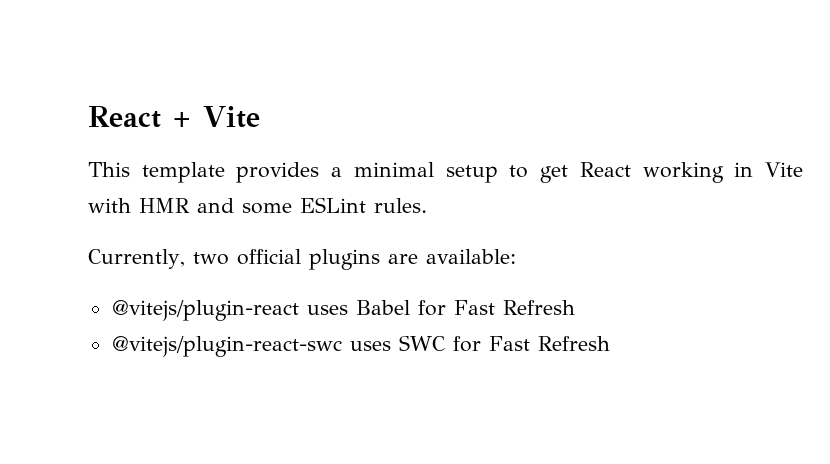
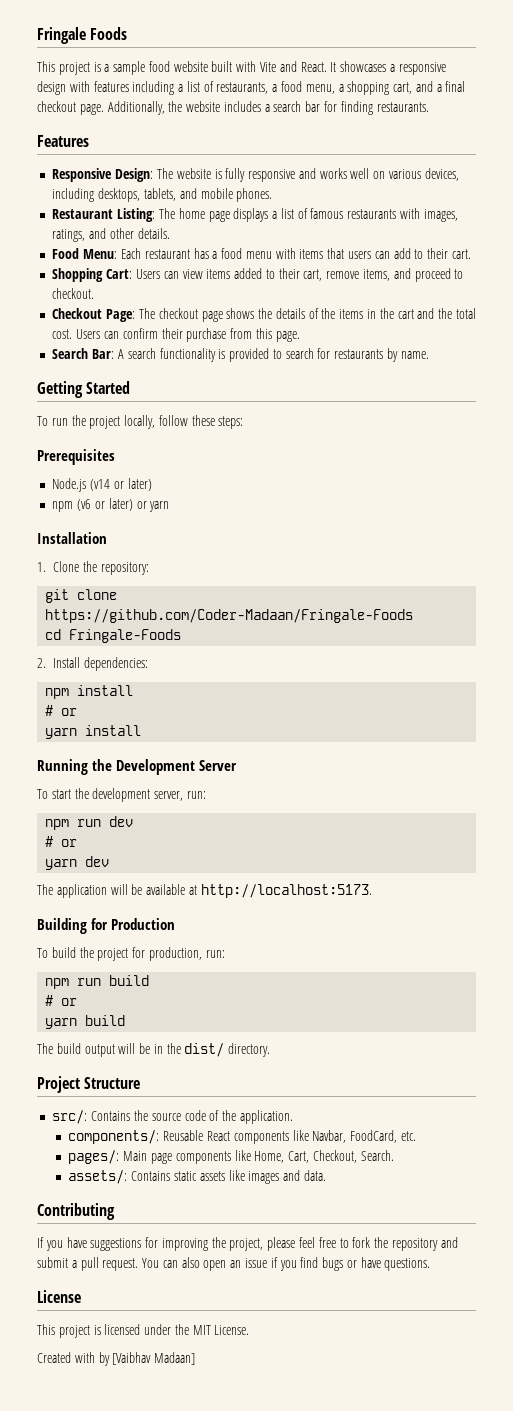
[88,106,260,128] [88,162,804,183] [88,197,427,214] [88,249,516,270] [111,300,575,321] [111,335,610,357] React + Vite // This template provides a minimal setup to get React working in Vite with HMR and some ESLint rules. // Currently, two official plugins are available: // @vitejs/plugin-react uses Babel for Fast Refresh // @vitejs/plugin-react-swc uses SWC for Fast Refresh -> [37,27,128,44] [37,61,446,75] [37,81,466,95] [37,101,429,115] [37,135,89,147] [52,168,459,182] [52,188,273,202] [52,208,458,222] [52,228,170,242] [52,248,471,259] [52,268,464,282] [52,288,95,299] [52,308,476,322] [52,328,300,342] [52,348,429,362] [37,381,131,398] [37,415,244,429] [37,449,115,465] [52,478,152,492] [52,498,170,512] [37,532,107,544] [37,561,149,575] [45,589,118,603] [45,609,414,623] [45,629,182,643] [37,657,148,671] [45,685,134,699] [45,705,78,716] [45,725,142,739] [37,759,237,775] [37,788,206,802] [45,816,134,830] [45,836,78,847] [45,856,110,870] [37,884,372,898] [37,918,175,934] [37,947,225,961] [45,975,150,989] [45,995,78,1006] [45,1015,126,1029] [37,1043,271,1057] [37,1076,141,1093] [52,1110,293,1124] [68,1130,416,1144] [68,1150,394,1164] [68,1170,326,1184] [37,1203,115,1220] [37,1237,458,1251] [37,1257,431,1271] [37,1290,81,1303] [37,1324,250,1338] [37,1352,196,1366] Fringale Foods // This project is a sample food website built with Vite and React. It showcases a responsive design with features including a list of restaurants, a food menu, a shopping cart, and a final checkout page. Additionally, the website includes a search bar for finding restaurants. // Features // Responsive Design: The website is fully responsive and works well on various devices, including desktops, tablets, and mobile phones. // Restaurant Listing: The home page displays a list of famous restaurants with images, ratings, and other details. // Food Menu: Each restaurant has a food menu with items that users can add to their cart. // Shopping Cart: Users can view items added to their cart, remove items, and proceed to checkout. // Checkout Page: The checkout page shows the details of the items in the cart and the total cost. Users can confirm their purchase from this page. // Search Bar: A search functionality is provided to search for restaurants by name. // Getting Started // To run the project locally, follow these steps: // Prerequisites // Node.js (v14 or later) // npm (v6 or later) or yarn // Installation // 1. Clone the repository: // git clone https://github.com/Coder-Madaan/Fringale-Foods // cd Fringale-Foods // 2. Install dependencies: // npm install // # or // yarn install // Running the Development Server // To start the development server, run: // npm run dev // # or // yarn dev // The application will be available at http://localhost:5173. // Building for Production // To build the project for production, run: // npm run build // # or // yarn build // The build output will be in the dist/ directory. // Project Structure // src/: Contains the source code of the application. // components/: Reusable React components like Navbar, FoodCard, etc. // pages/: Main page components like Home, Cart, Checkout, Search. // assets/: Contains static assets like images and data. // Contributing // If you have suggestions for improving the project, please feel free to fork the repository and submit a pull request. You can also open an issue if you find bugs or have questions. // License // This project is licensed under the MIT License. // Created with by [Vaibhav Madaan]

